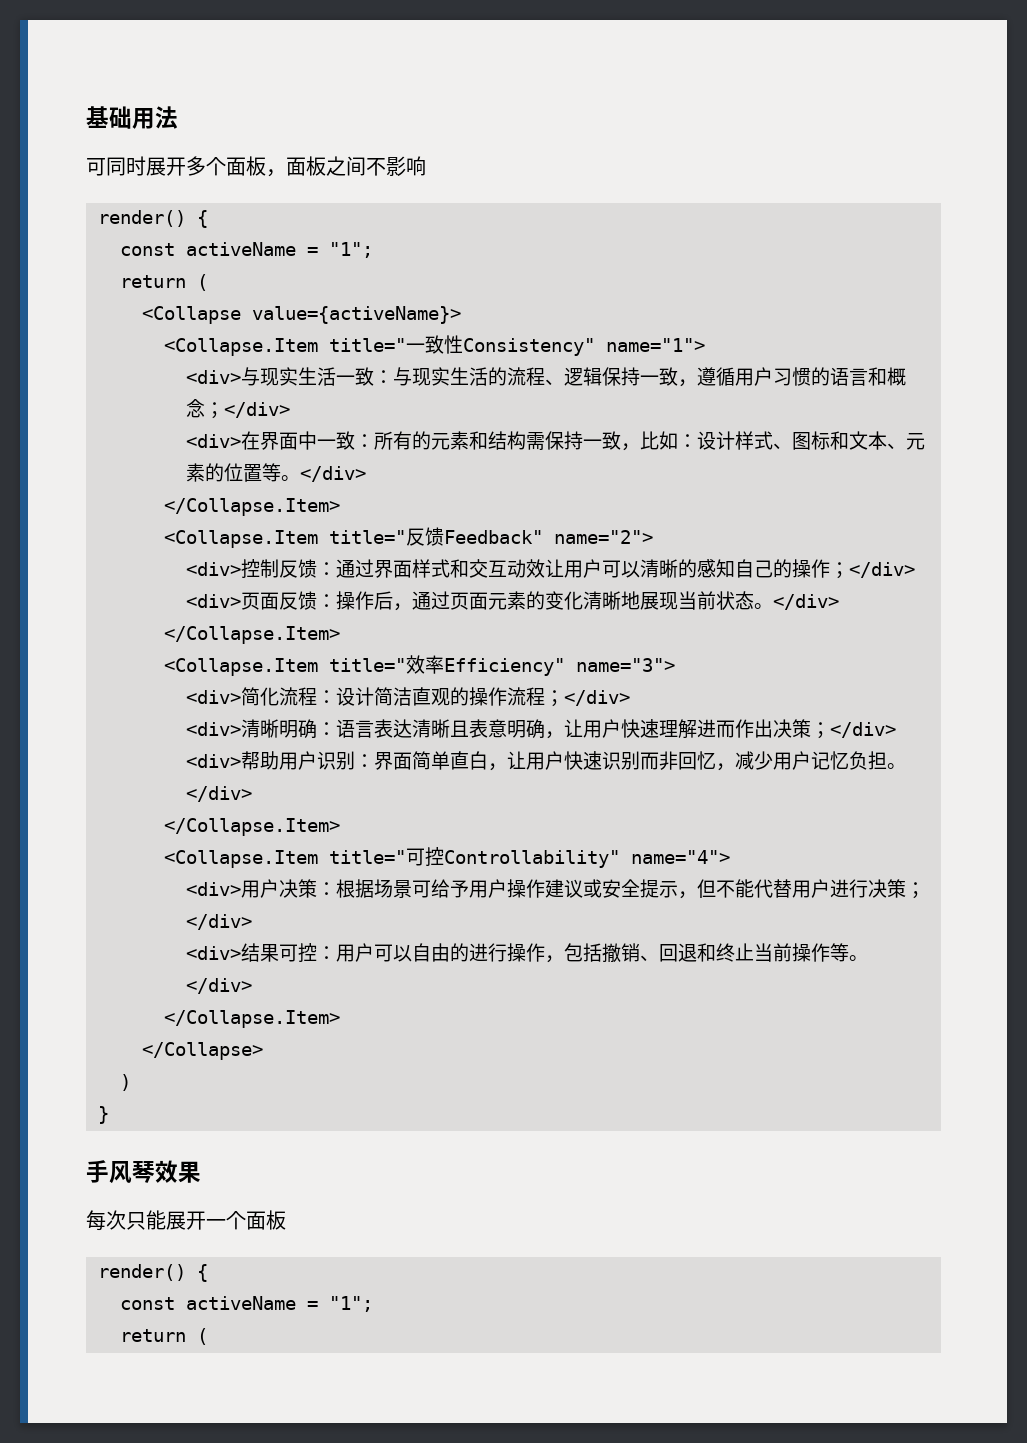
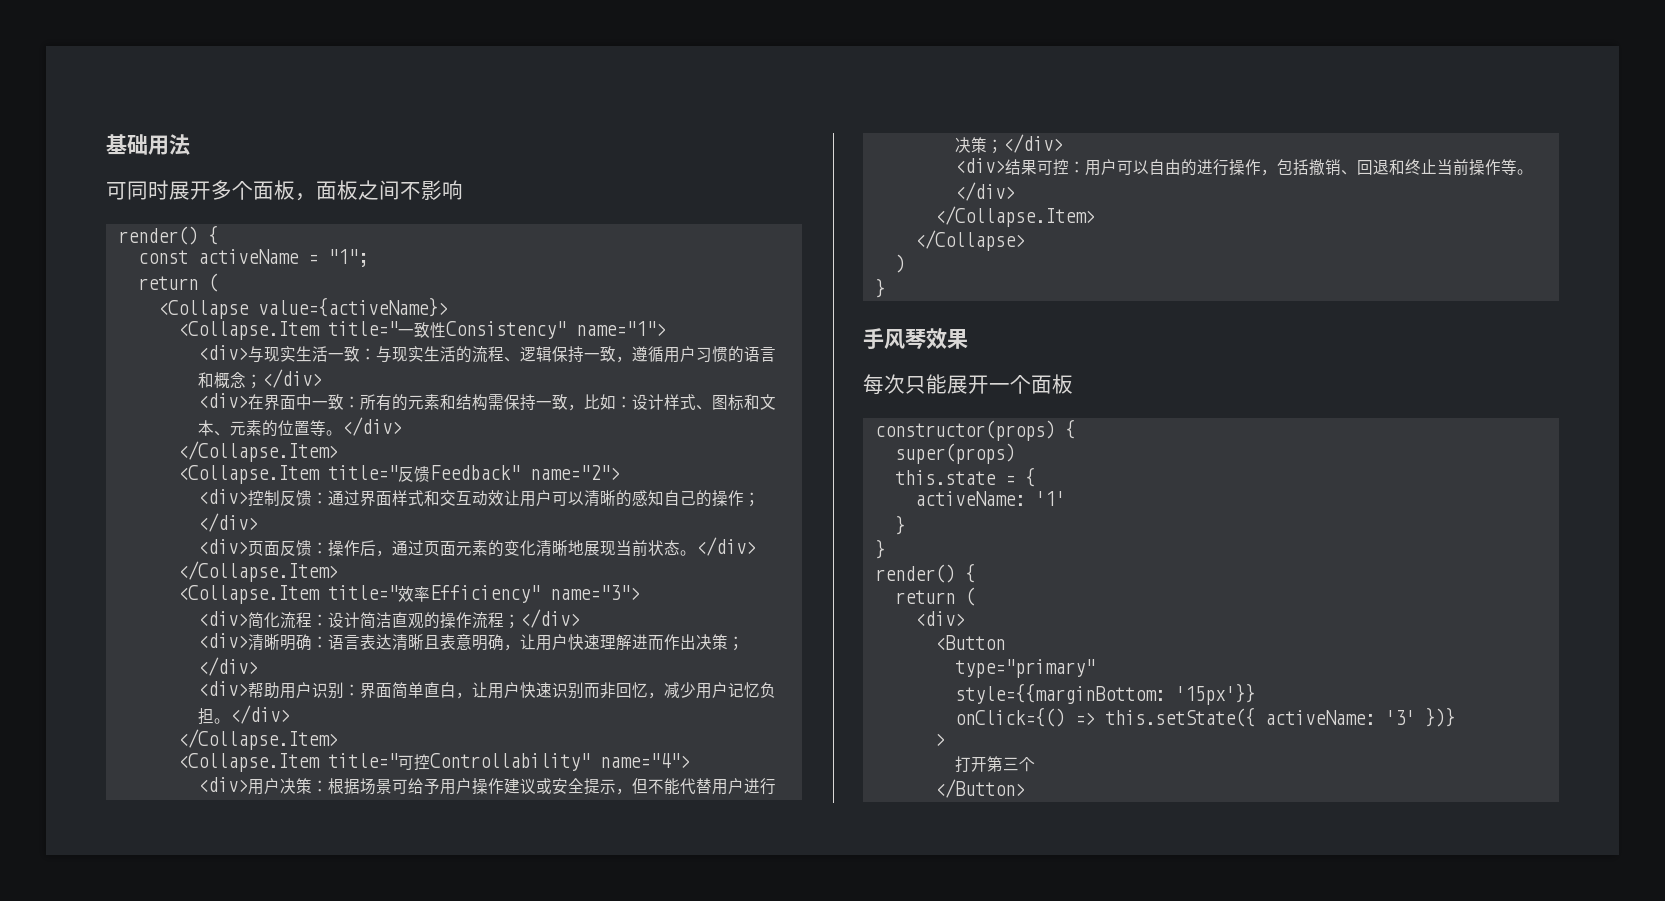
[98,1264,208,1282] [120,1296,373,1312] [120,1328,208,1345] render() { // const activeName = "1"; // return ( -> [875,419,1076,441] [895,443,1016,464] [895,467,1036,487] [915,491,1066,506] [895,515,906,535] [875,539,886,559] [875,563,976,583] [895,587,976,606] [915,611,966,626] [935,635,1006,650] [955,659,1096,678] [955,683,1256,705] [955,707,1456,727] [935,733,946,746] [955,756,1036,772] [935,779,1026,798] constructor(props) { // super(props) // this.state = { // activeName: '1' // } // } // render() { // return ( // <div> // <Button // type="primary" // style={{marginBottom: '15px'}} // onClick={() => this.setState({ activeName: '3' })} // > // 打开第三个 // </Button>

